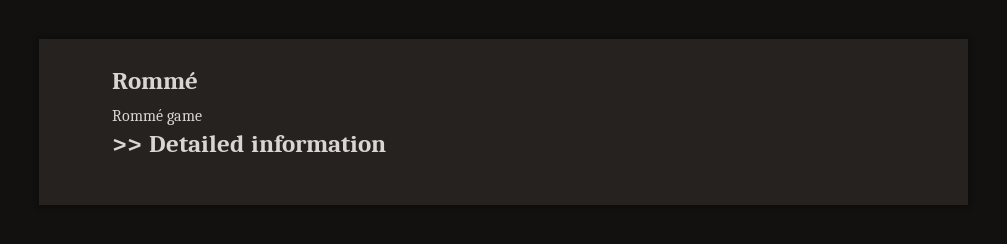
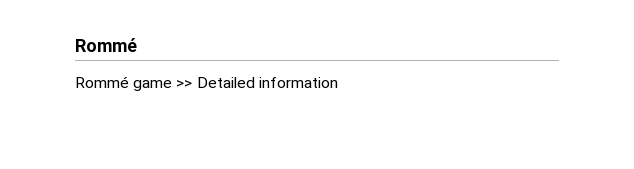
(203, 118) // -> (173, 85) none

